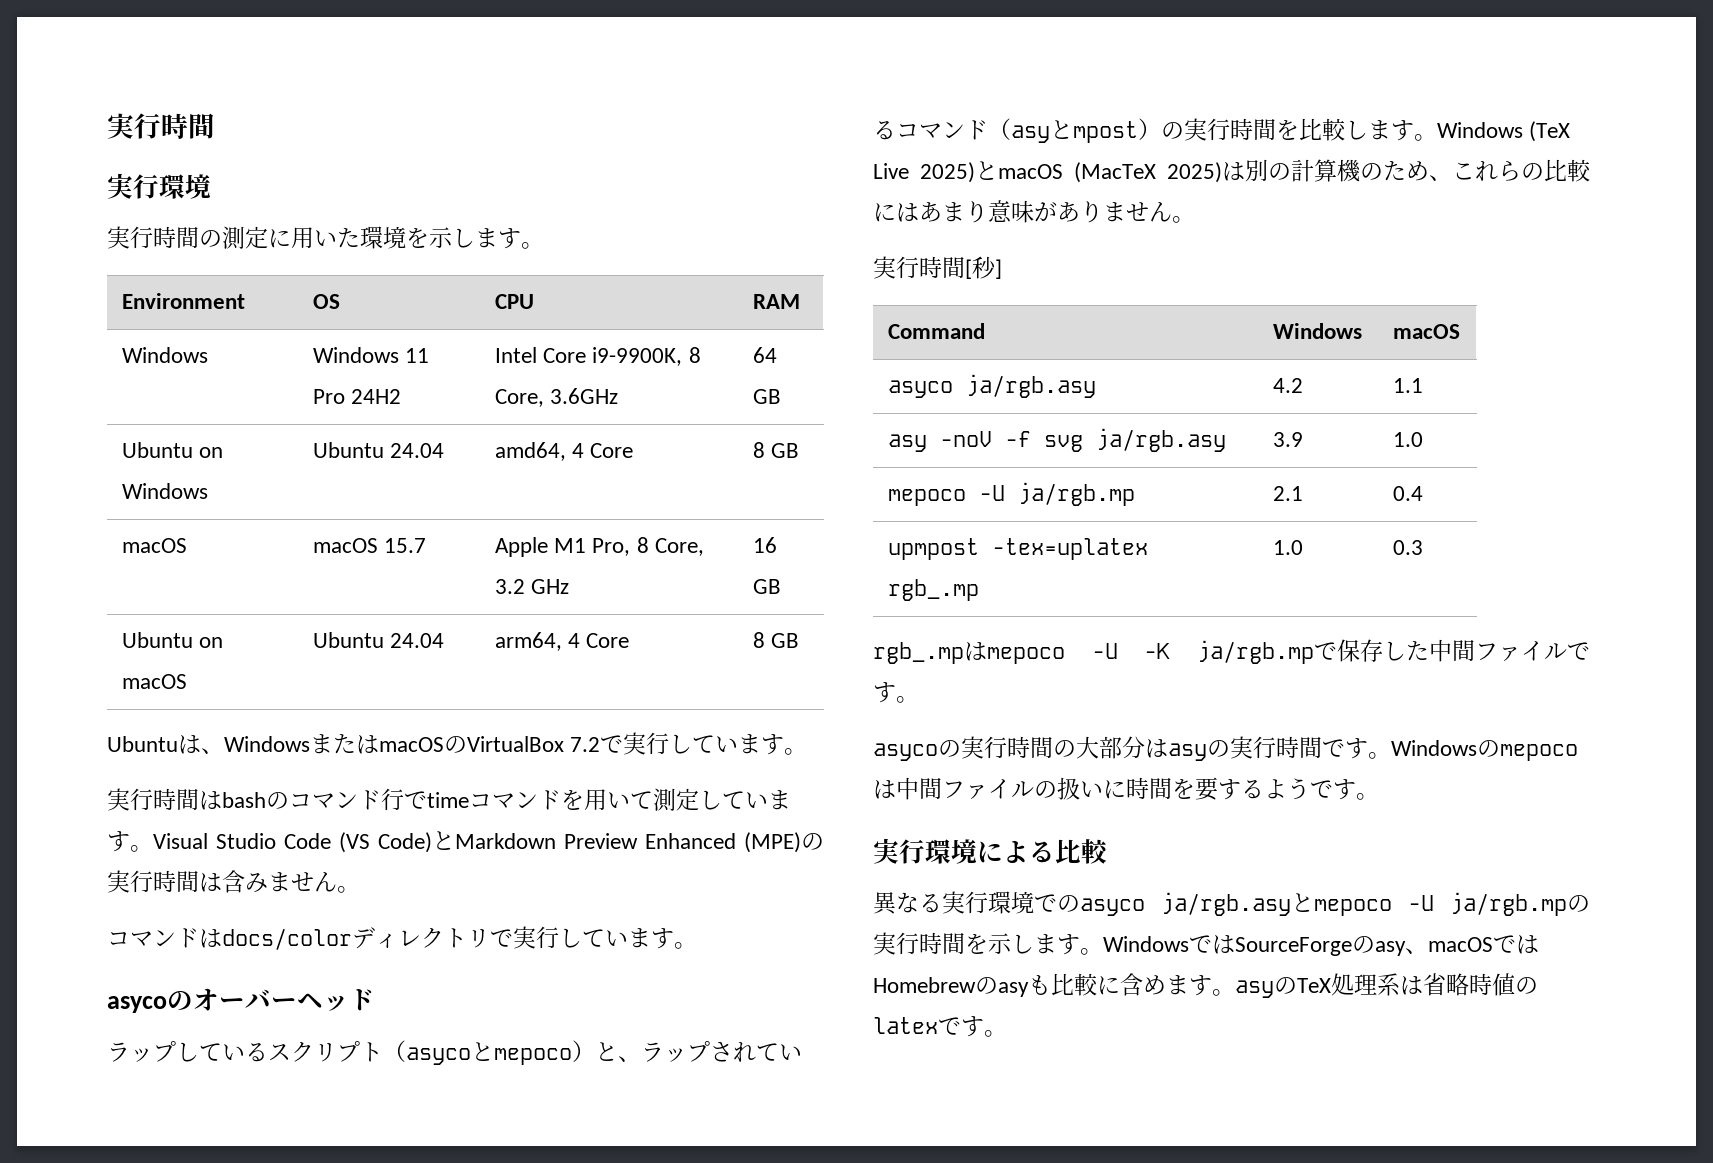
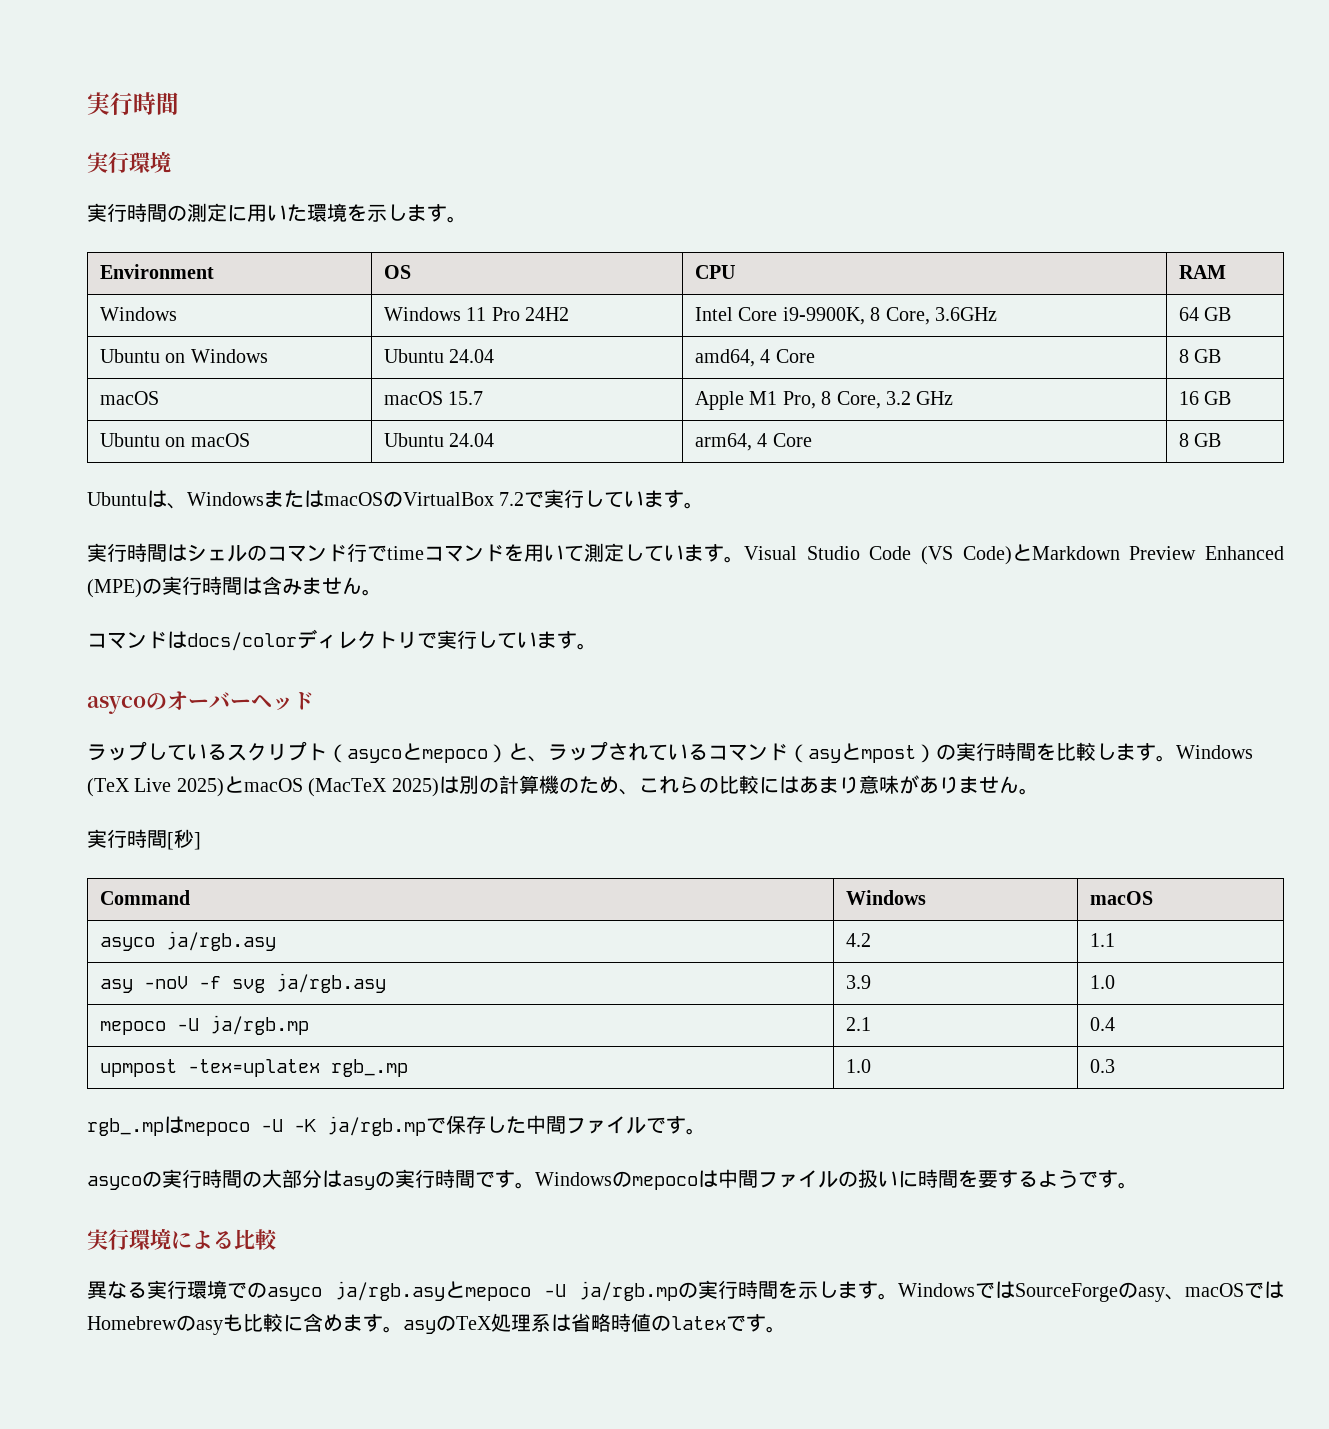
[222,792,266,808] bash -> [187,544,247,562] シェル

